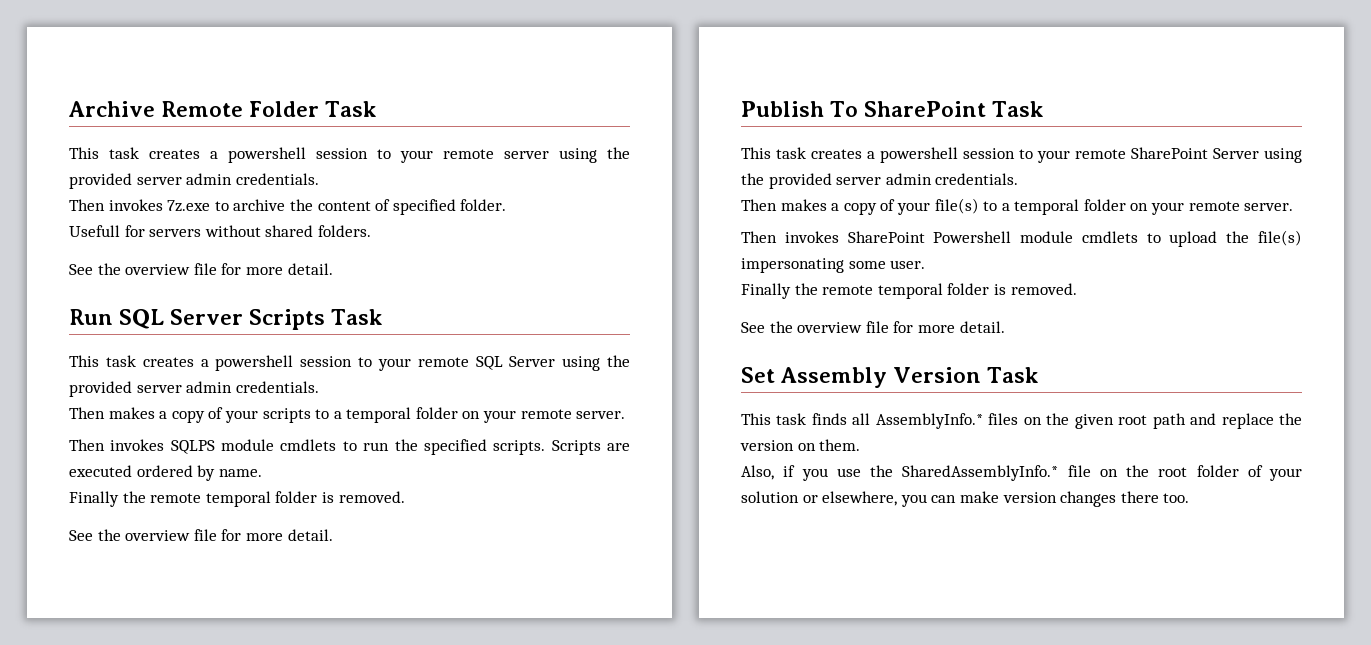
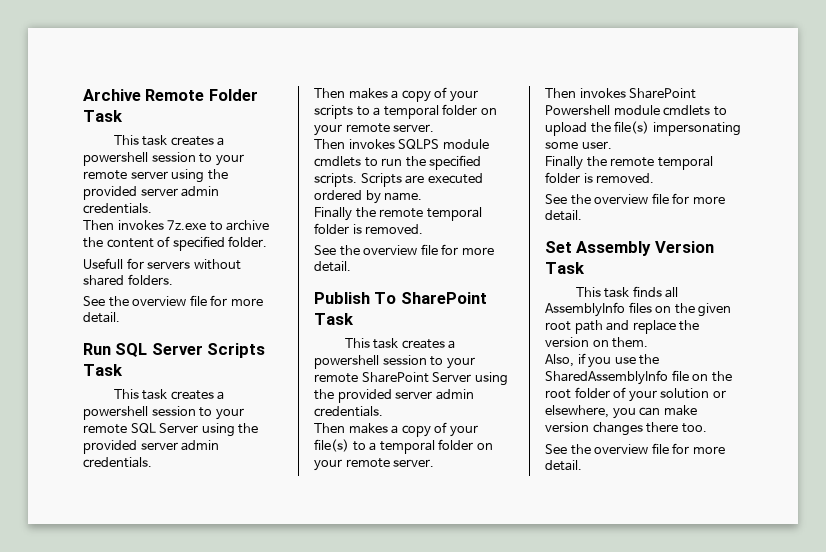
[875,413,983,429] AssemblyInfo.* -> [545,302,625,317] AssemblyInfo
[902,465,1059,481] SharedAssemblyInfo.* -> [545,370,668,385] SharedAssemblyInfo
(1190, 498) none -> [545,443,725,455] [545,460,582,471] // See the overview file for more detail.

